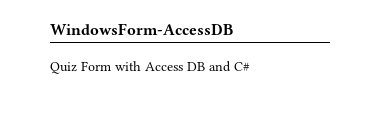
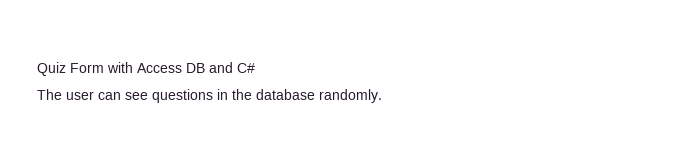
[50,23,233,35] WindowsForm-AccessDB // -> (37, 69) none
(250, 66) none -> [37,89,382,103] // The user can see questions in the database randomly.

